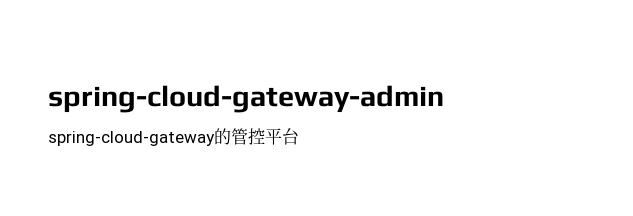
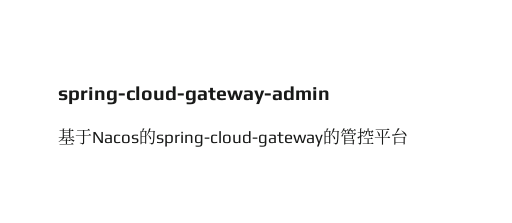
(444, 99) none -> [58,128,156,145] 基于Nacos的

